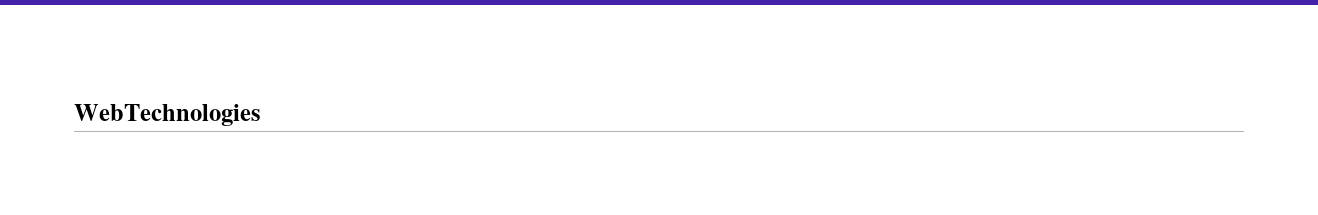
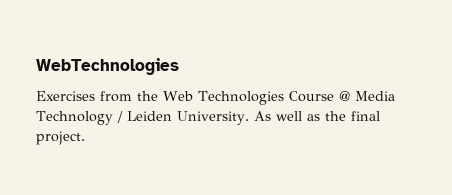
(261, 115) none -> [36,91,395,105] [36,111,380,125] [36,131,85,145] // Exercises from the Web Technologies Course @ Media Technology / Leiden University. As well as the final project.

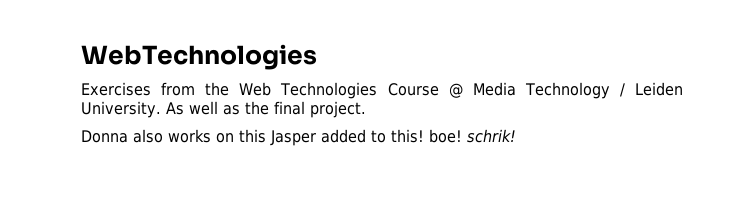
(85, 138) none -> [81,129,516,146] // Donna also works on this Jasper added to this! boe! schrik!

